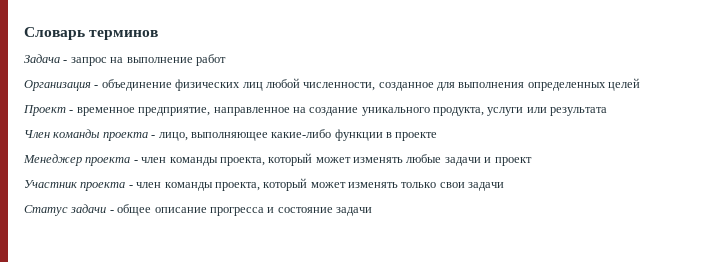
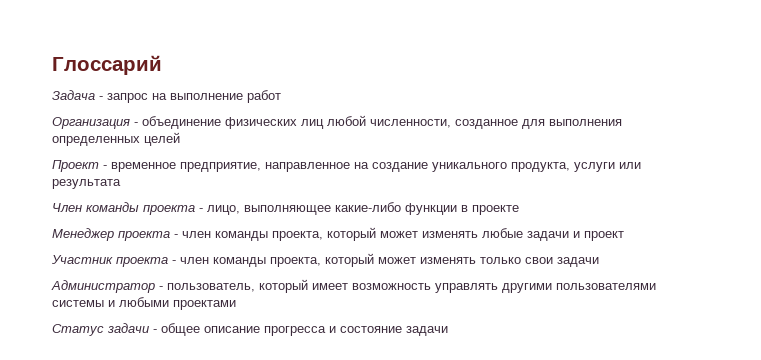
[24,27,159,40] Словарь терминов -> [52,55,162,75] Глоссарий
(505, 186) none -> [51,279,656,293] [52,297,236,310] // Администратор - пользователь, который имеет возможность управлять другими пользователями системы и любыми проектами

